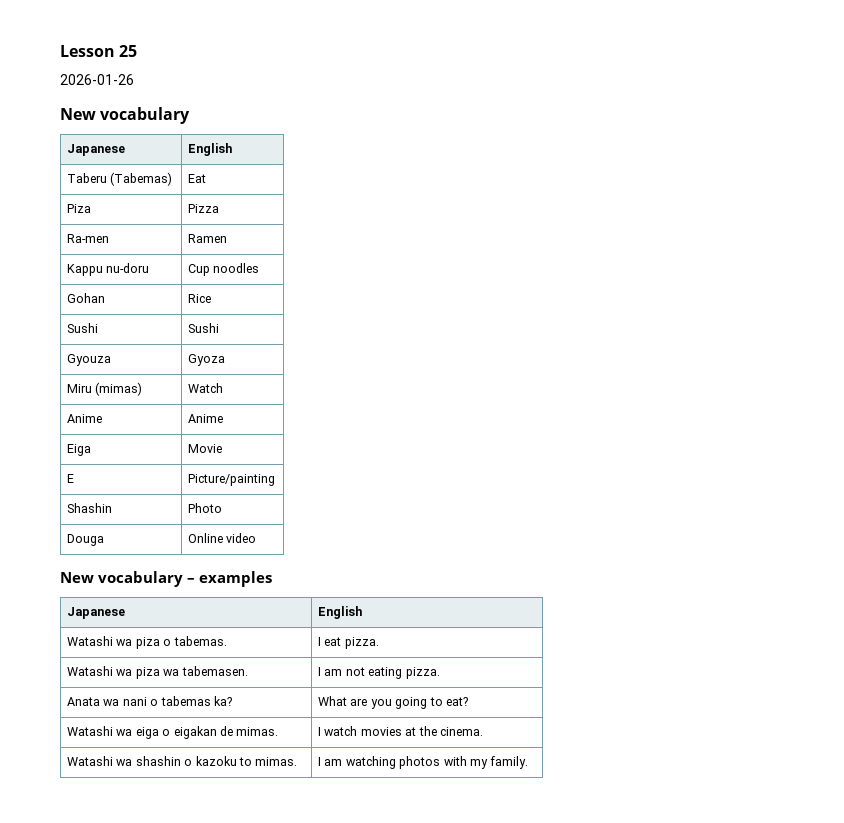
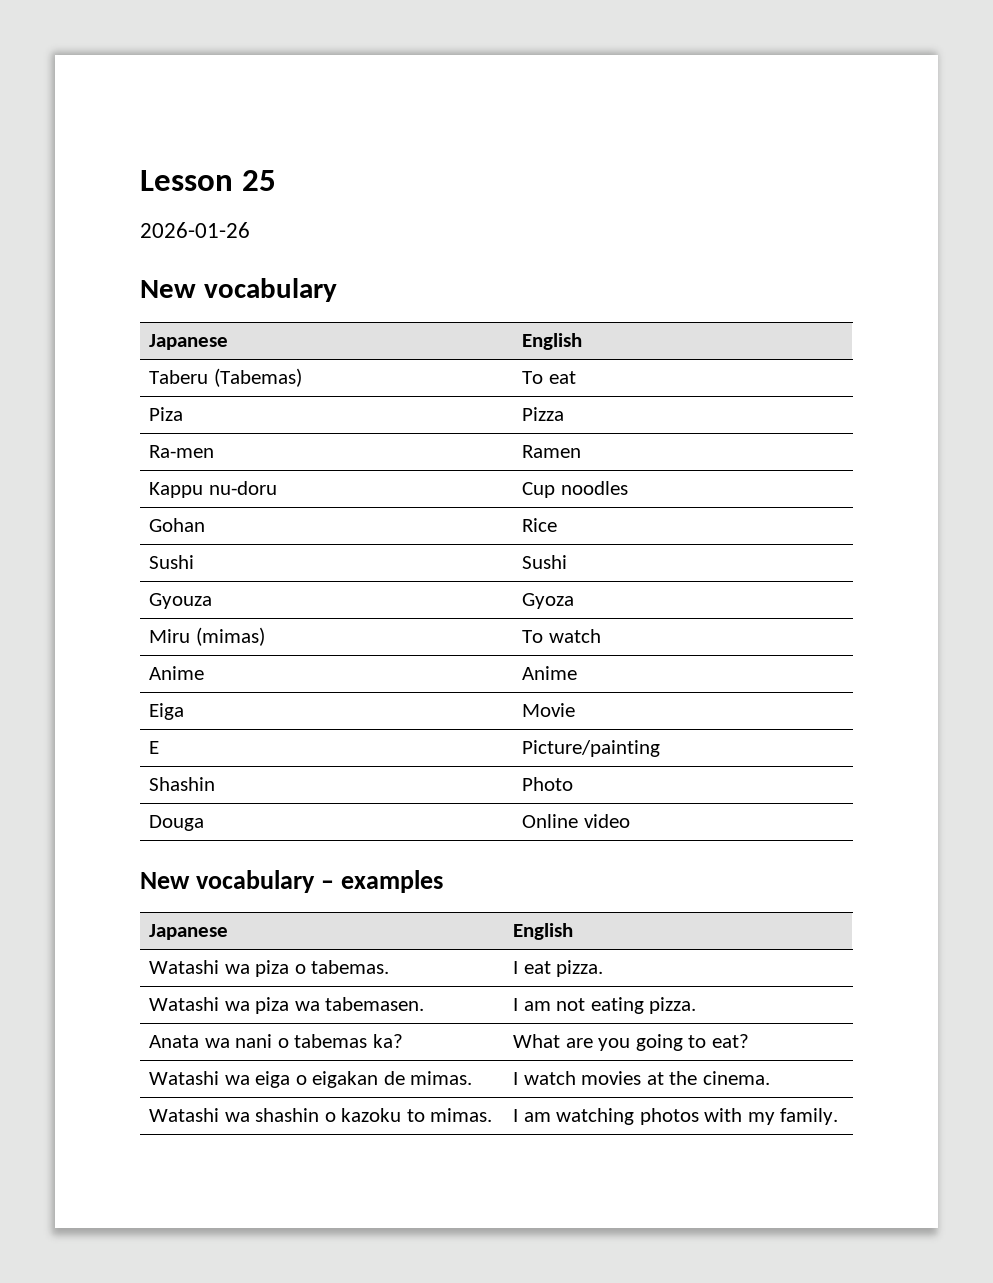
[188,174,207,183] Eat -> [522,371,576,384] To eat
[188,383,224,393] Watch -> [522,629,601,643] To watch

